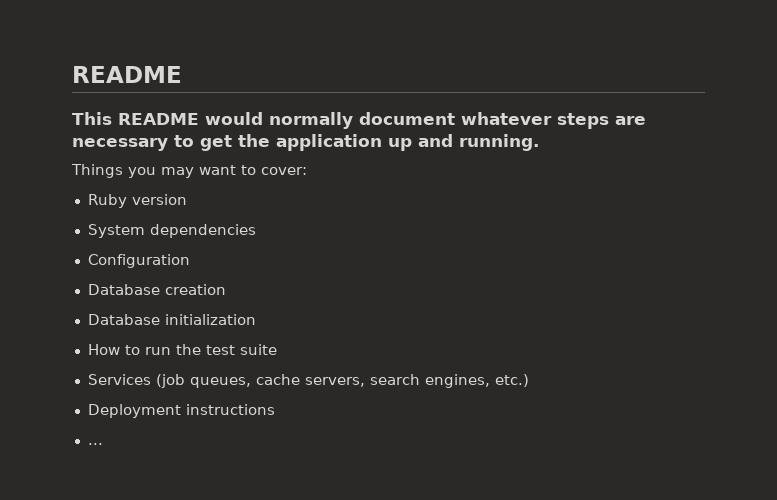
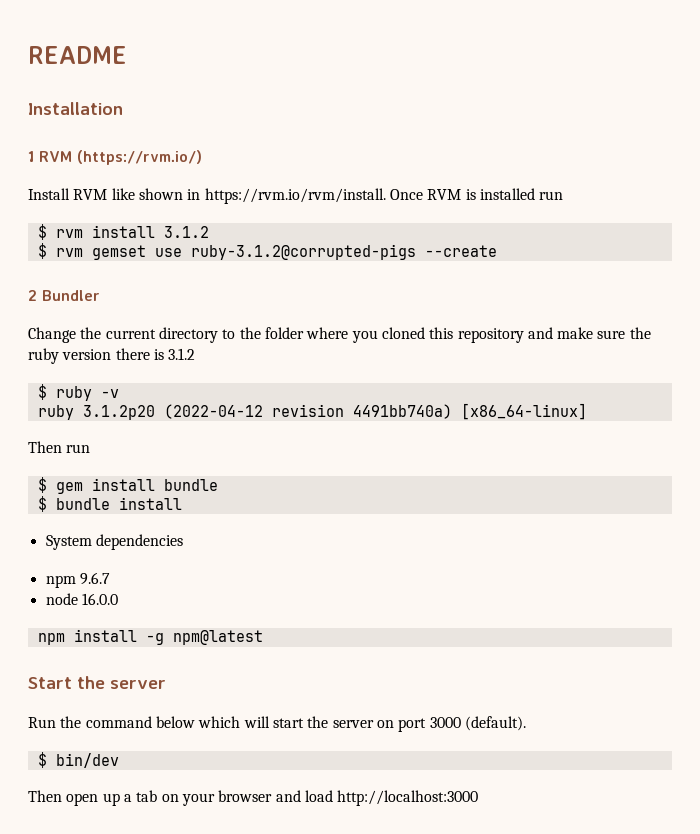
[72,112,646,129] [72,134,539,151] [71,164,307,178] [87,194,187,208] [87,224,256,238] [87,254,190,268] [87,284,226,295] [87,314,256,325] [87,344,277,355] [87,374,529,388] [87,404,275,418] [87,443,103,445] This README would normally document whatever steps are necessary to get the application up and running. // Things you may want to cover: // Ruby version // System dependencies // Configuration // Database creation // Database initialization // How to run the test suite // Services (job queues, cache servers, search engines, etc.) // Deployment instructions // ... -> [28,102,123,115] [28,150,202,165] [28,188,564,204] [37,224,209,240] [37,243,497,260] [28,290,100,301] [28,327,651,343] [28,348,196,364] [37,384,119,401] [37,403,587,420] [28,441,91,453] [37,477,218,494] [37,496,182,512] [45,534,183,550] [45,572,110,588] [45,593,118,605] [37,629,263,645] [28,676,166,689] [28,716,526,732] [37,752,119,768] [28,790,479,806] Installation // 1 RVM (https://rvm.io/) // Install RVM like shown in https://rvm.io/rvm/install. Once RVM is installed run // $ rvm install 3.1.2 // $ rvm gemset use ruby-3.1.2@corrupted-pigs --create // 2 Bundler // Change the current directory to the folder where you cloned this repository and make sure the ruby version there is 3.1.2 // $ ruby -v // ruby 3.1.2p20 (2022-04-12 revision 4491bb740a) [x86_64-linux] // Then run // $ gem install bundle // $ bundle install // System dependencies // npm 9.6.7 // node 16.0.0 // npm install -g npm@latest // Start the server // Run the command below which will start the server on port 3000 (default). // $ bin/dev // Then open up a tab on your browser and load http://localhost:3000

